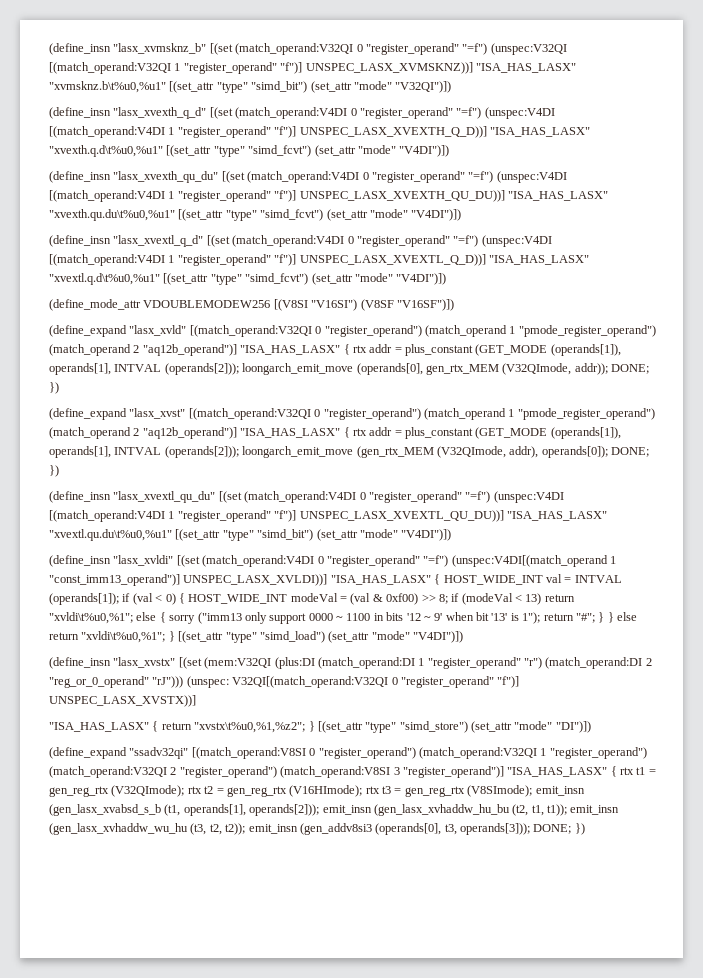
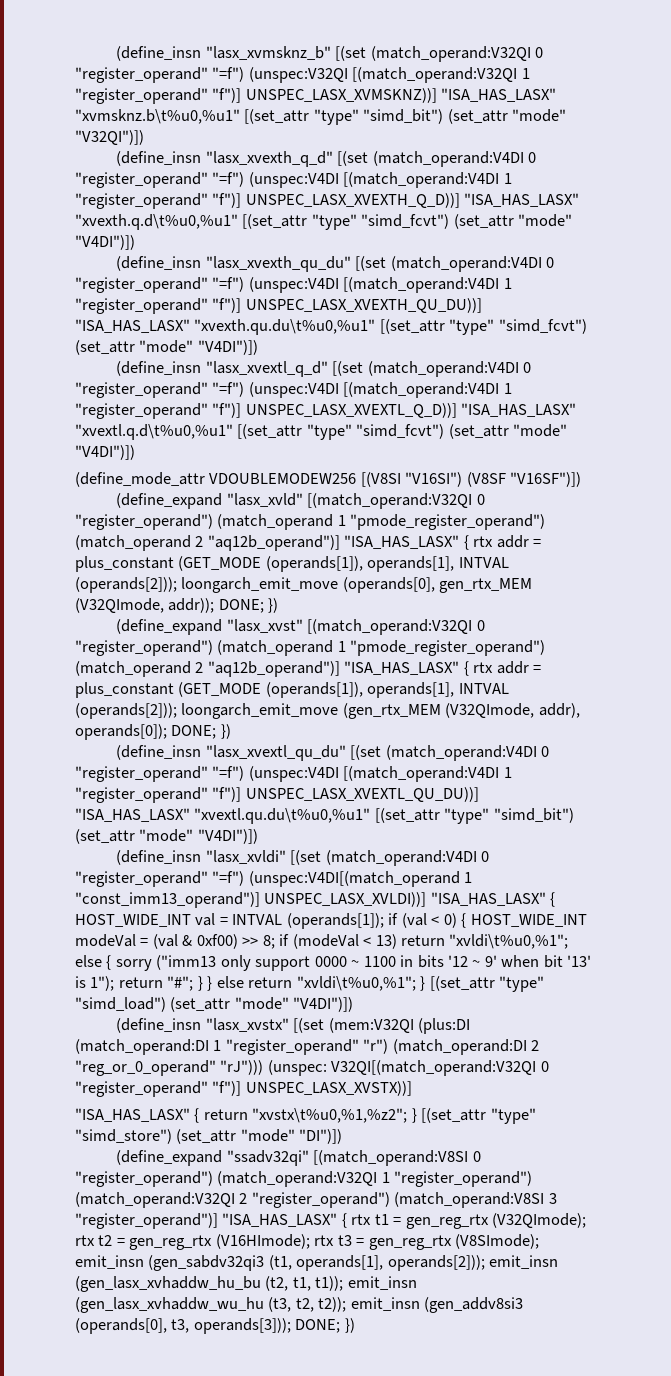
[49,804,161,816] (gen_lasx_xvabsd_s_b -> [148,1255,265,1271] (gen_sabdv32qi3

